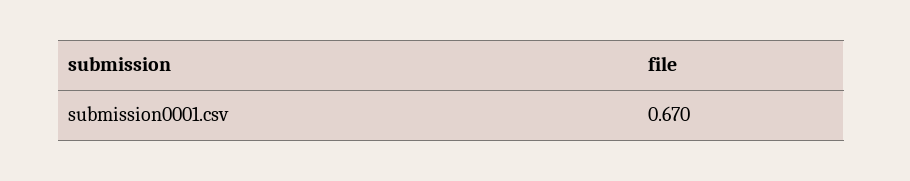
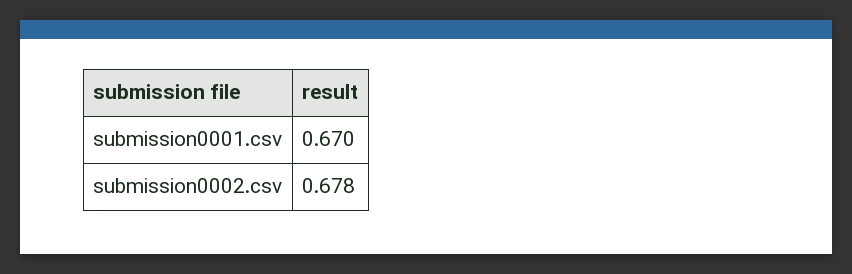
[648,56,678,71] | file -> [210,84,241,99] [301,84,358,99] file | result
(691, 113) none -> [92,178,282,193] [301,178,355,193] // submission0002.csv | 0.678

